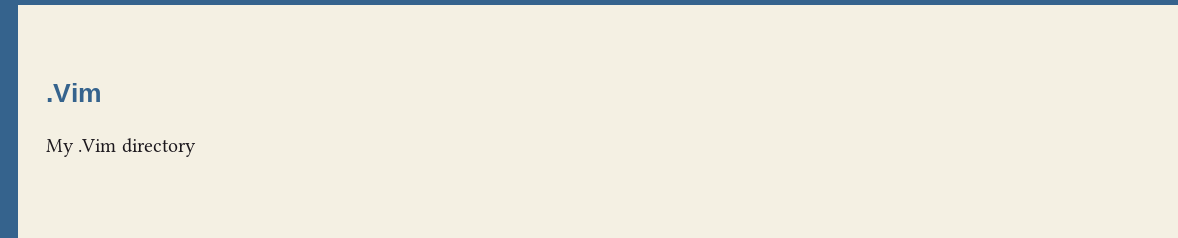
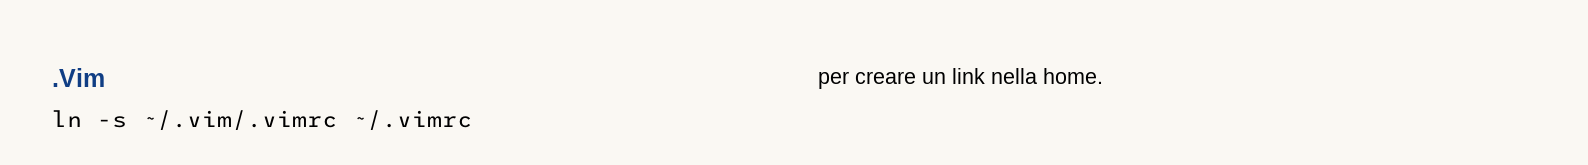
[46,138,196,157] My .Vim directory -> [52,110,472,130] [818,68,1103,89] ln -s ~/.vim/.vimrc ~/.vimrc // per creare un link nella home.

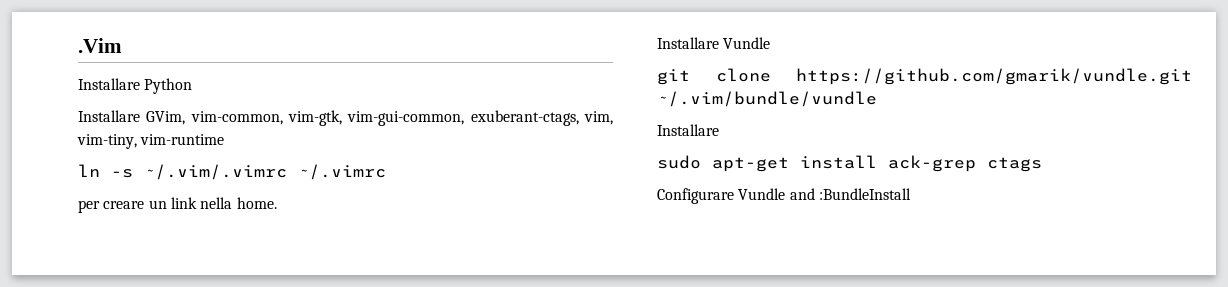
(105, 77) none -> [78,78,193,94] [78,110,613,126] [77,134,225,149] // Installare Python // Installare GVim, vim-common, vim-gtk, vim-gui-common, exuberant-ctags, vim, vim-tiny, vim-runtime
(1103, 76) none -> [657,37,771,49] [657,68,1192,85] [657,91,877,107] [657,124,719,136] [657,155,1042,172] [657,188,911,204] // Installare Vundle // git clone https://github.com/gmarik/vundle.git ~/.vim/bundle/vundle // Installare // sudo apt-get install ack-grep ctags // Configurare Vundle and :BundleInstall

